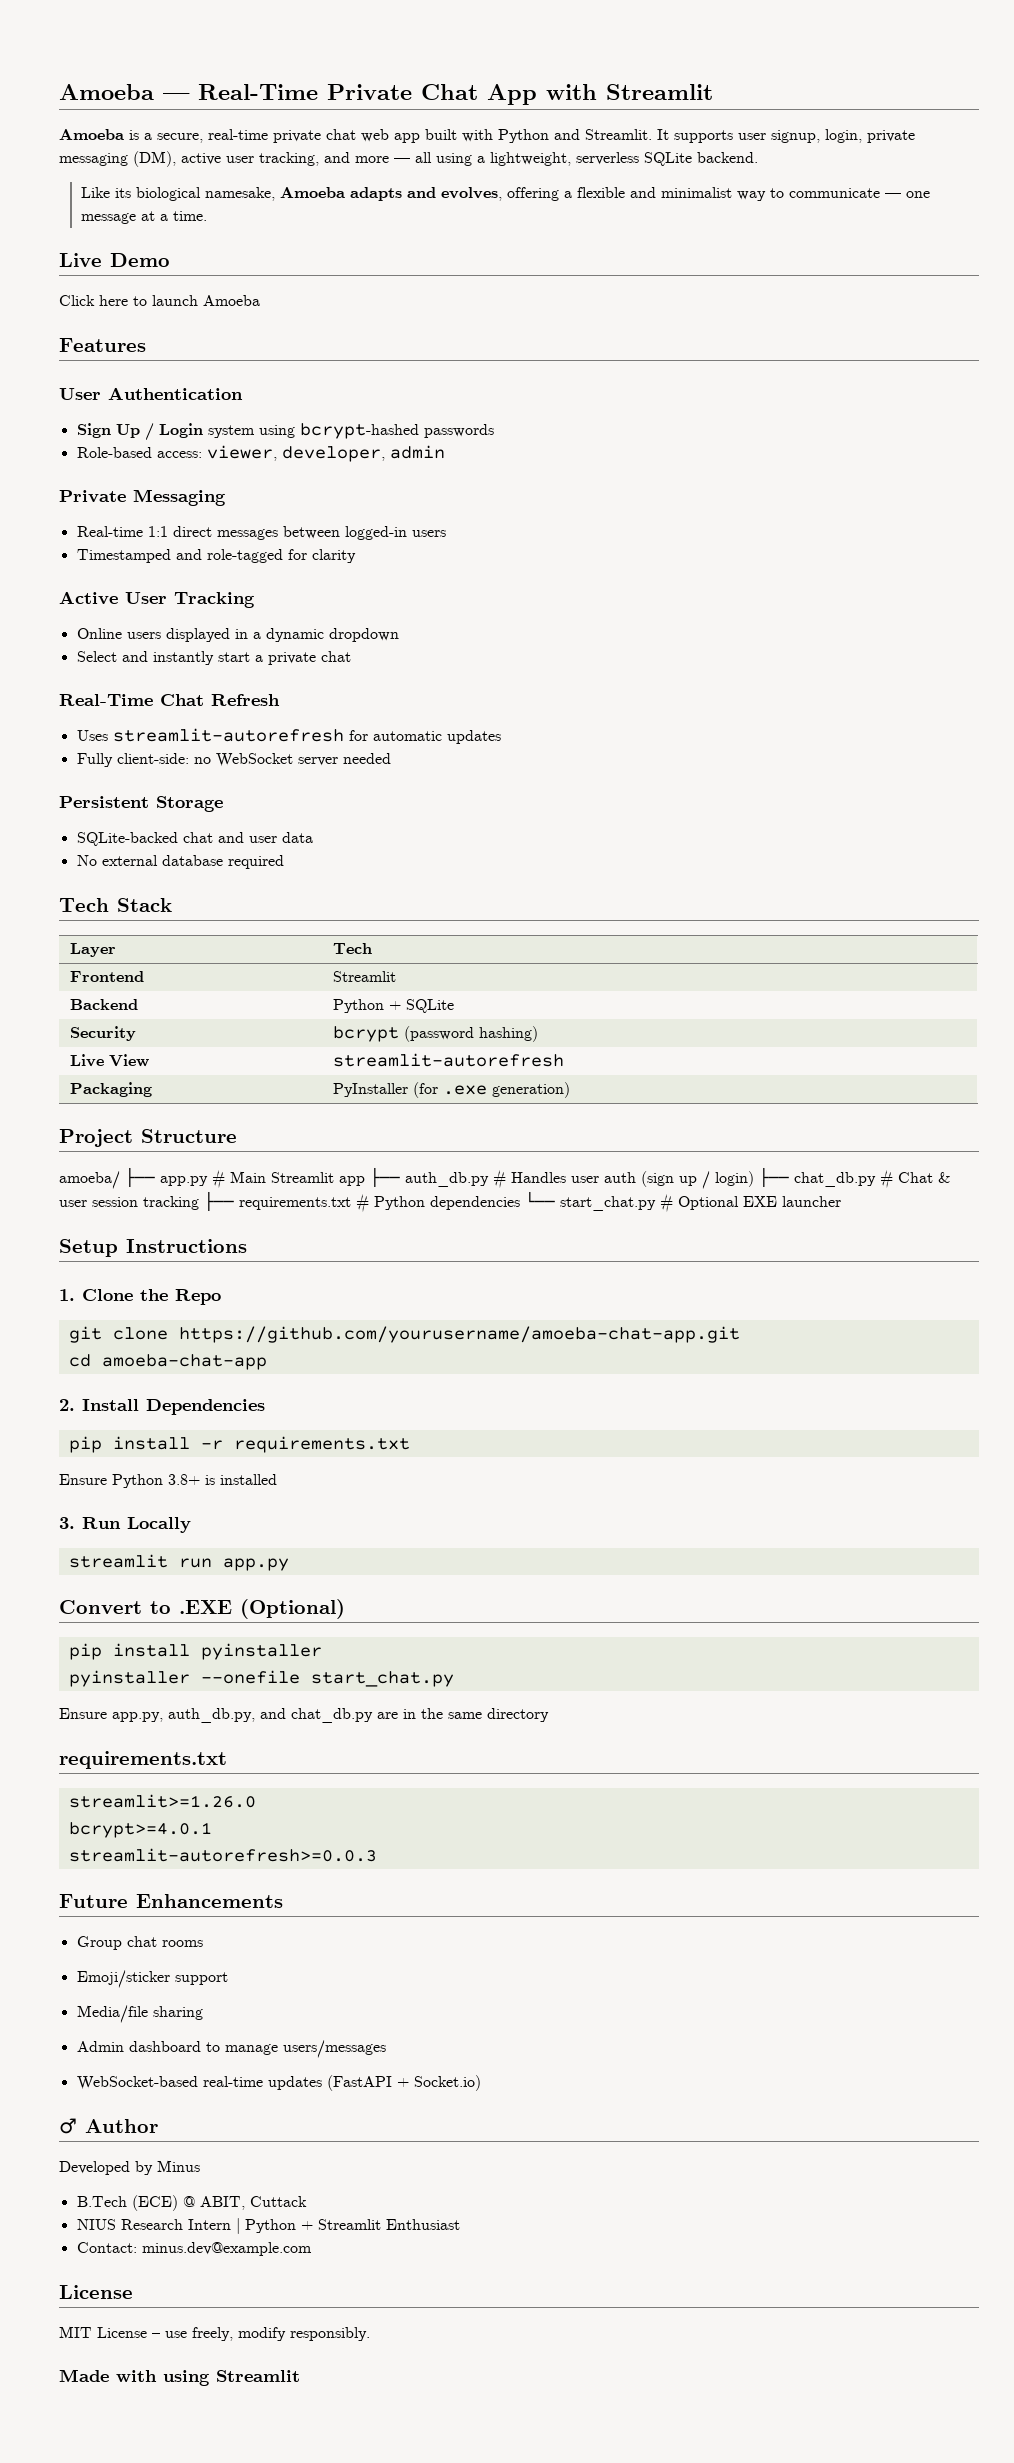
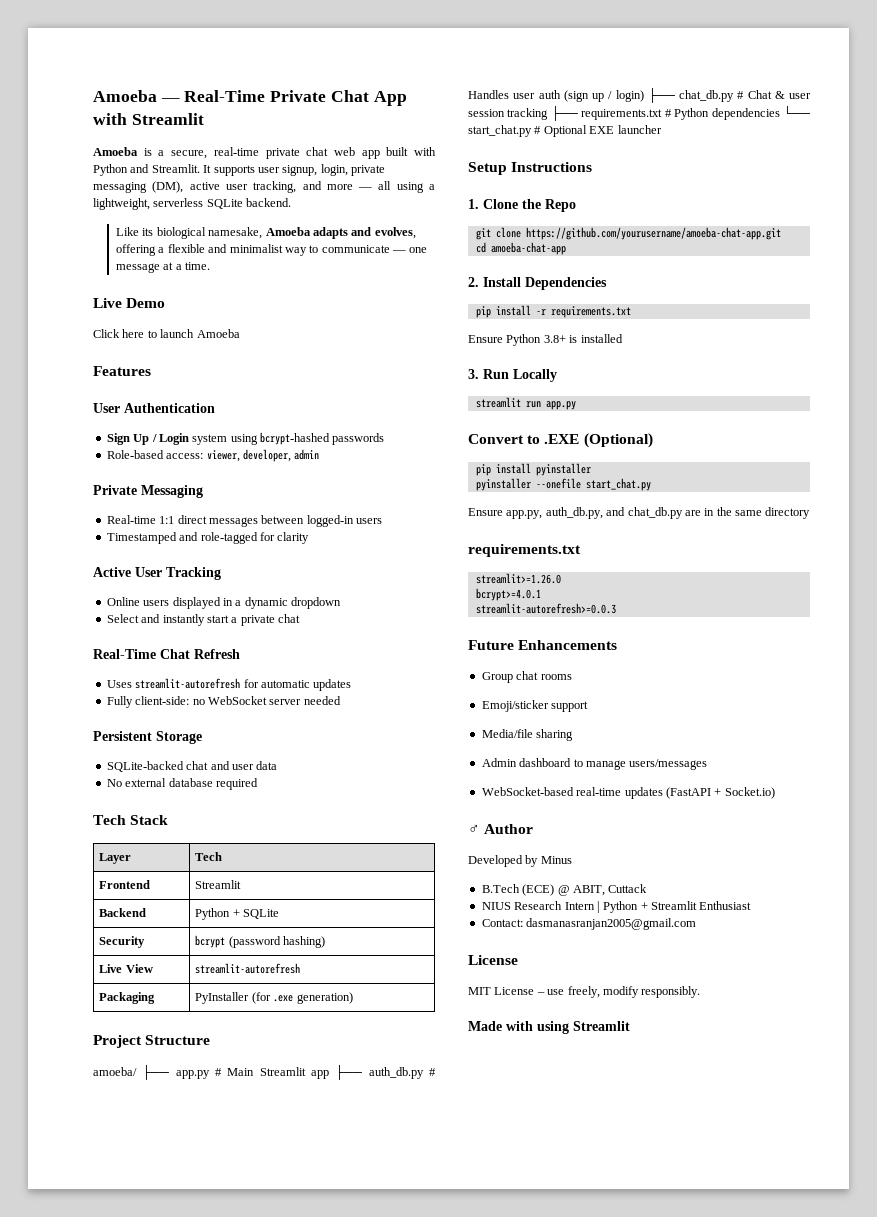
[141,2242,312,2256] minus.dev@example.com -> [526,918,697,930] dasmanasranjan2005@gmail.com

